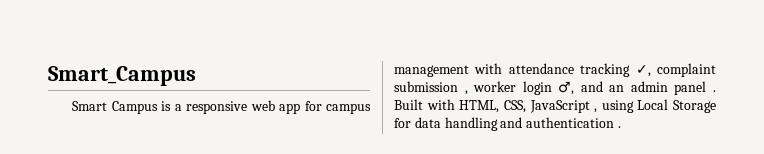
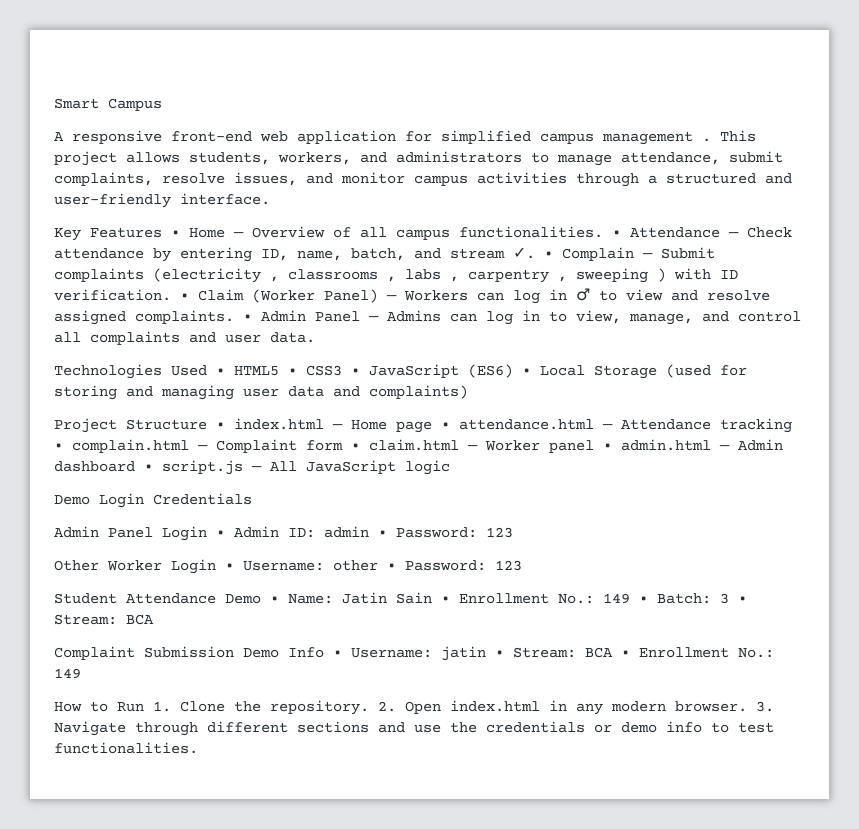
[48,66,196,86] Smart_Campus // -> (54, 103) none
[161,100,371,114] [394,63,716,77] [394,81,716,95] [394,99,716,113] [394,117,621,131] is a responsive web app for campus management with attendance tracking ✓, complaint submission , worker login ♂, and an admin panel . Built with HTML, CSS, JavaScript , using Local Storage for data handling and authentication . -> [54,130,756,145] [54,151,783,166] [54,172,792,187] [54,193,270,208] [54,226,792,241] [54,247,715,262] [54,268,738,283] [54,288,770,304] [54,310,801,325] [54,331,315,345] [54,364,747,379] [54,385,468,400] [54,418,792,433] [54,439,783,453] [54,460,450,475] [54,493,252,508] [54,526,513,541] [54,559,522,574] [54,592,747,604] [54,614,154,625] [54,646,774,661] [54,668,81,679] [54,700,774,715] [54,721,774,736] [54,742,198,754] // A responsive front-end web application for simplified campus management . This project allows students, workers, and administrators to manage attendance, submit complaints, resolve issues, and monitor campus activities through a structured and user-friendly interface. // Key Features • Home — Overview of all campus functionalities. • Attendance — Check attendance by entering ID, name, batch, and stream ✓. • Complain — Submit complaints (electricity , classrooms , labs , carpentry , sweeping ) with ID verification. • Claim (Worker Panel) — Workers can log in ♂ to view and resolve assigned complaints. • Admin Panel — Admins can log in to view, manage, and control all complaints and user data. // Technologies Used • HTML5 • CSS3 • JavaScript (ES6) • Local Storage (used for storing and managing user data and complaints) // Project Structure • index.html — Home page • attendance.html — Attendance tracking • complain.html — Complaint form • claim.html — Worker panel • admin.html — Admin dashboard • script.js — All JavaScript logic // Demo Login Credentials // Admin Panel Login • Admin ID: admin • Password: 123 // Other Worker Login • Username: other • Password: 123 // Student Attendance Demo • Name: Jatin Sain • Enrollment No.: 149 • Batch: 3 • Stream: BCA // Complaint Submission Demo Info • Username: jatin • Stream: BCA • Enrollment No.: 149 // How to Run 1. Clone the repository. 2. Open index.html in any modern browser. 3. Navigate through different sections and use the credentials or demo info to test functionalities.

